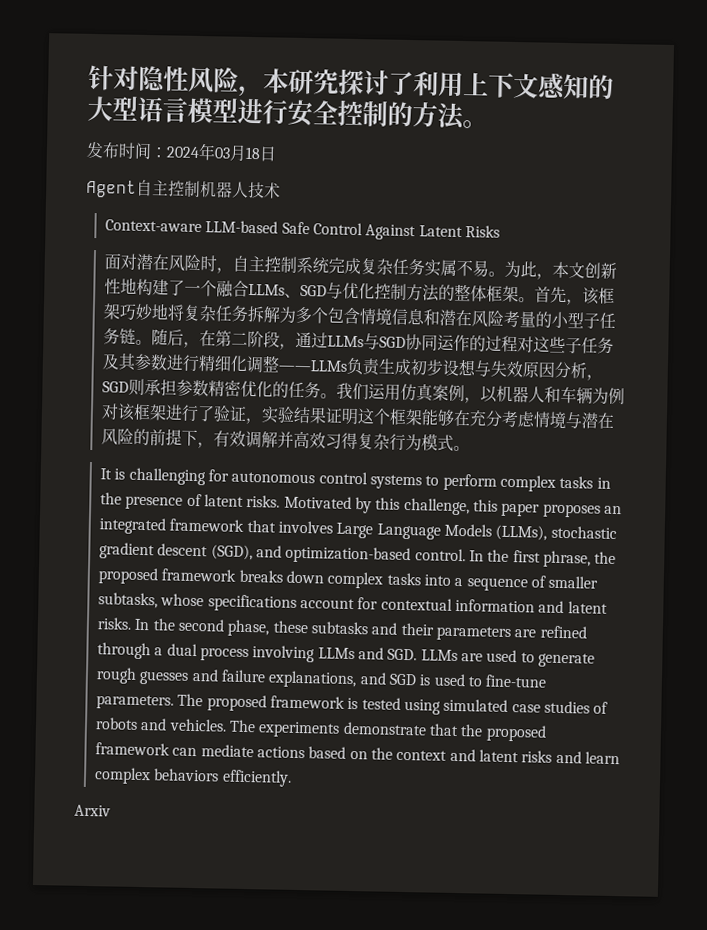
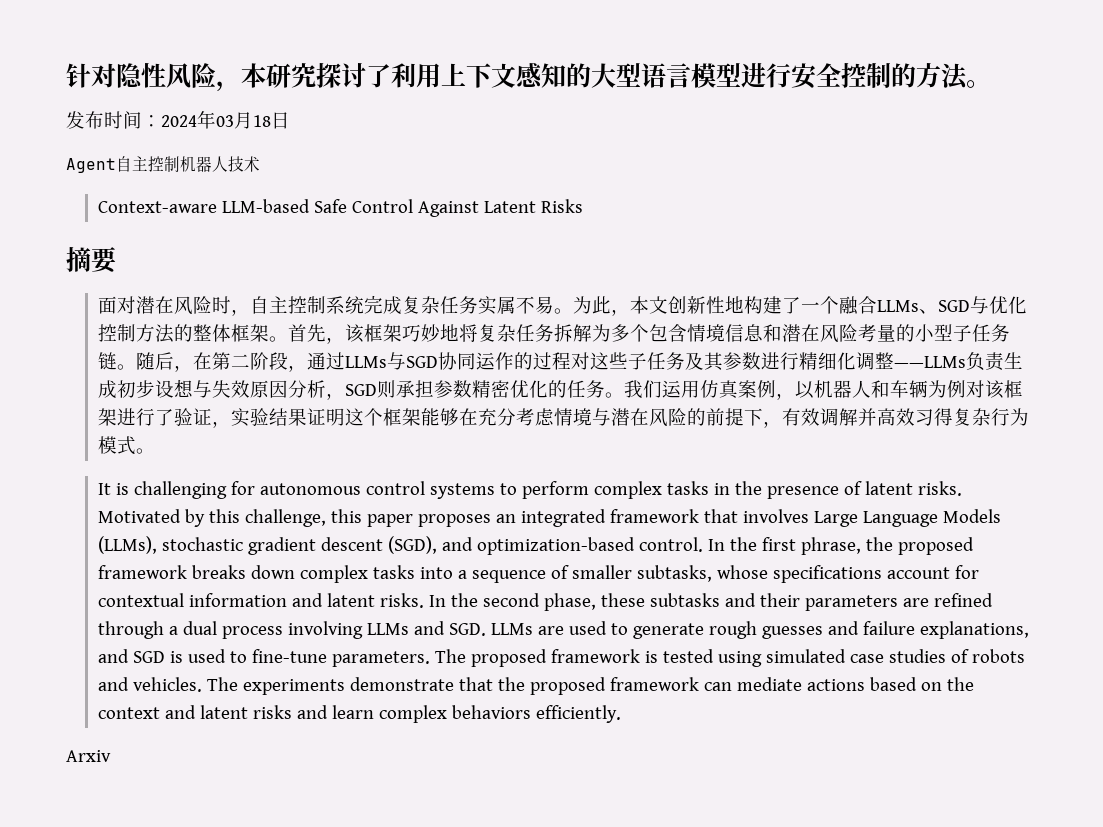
(500, 231) none -> [66,247,117,273] // 摘要

